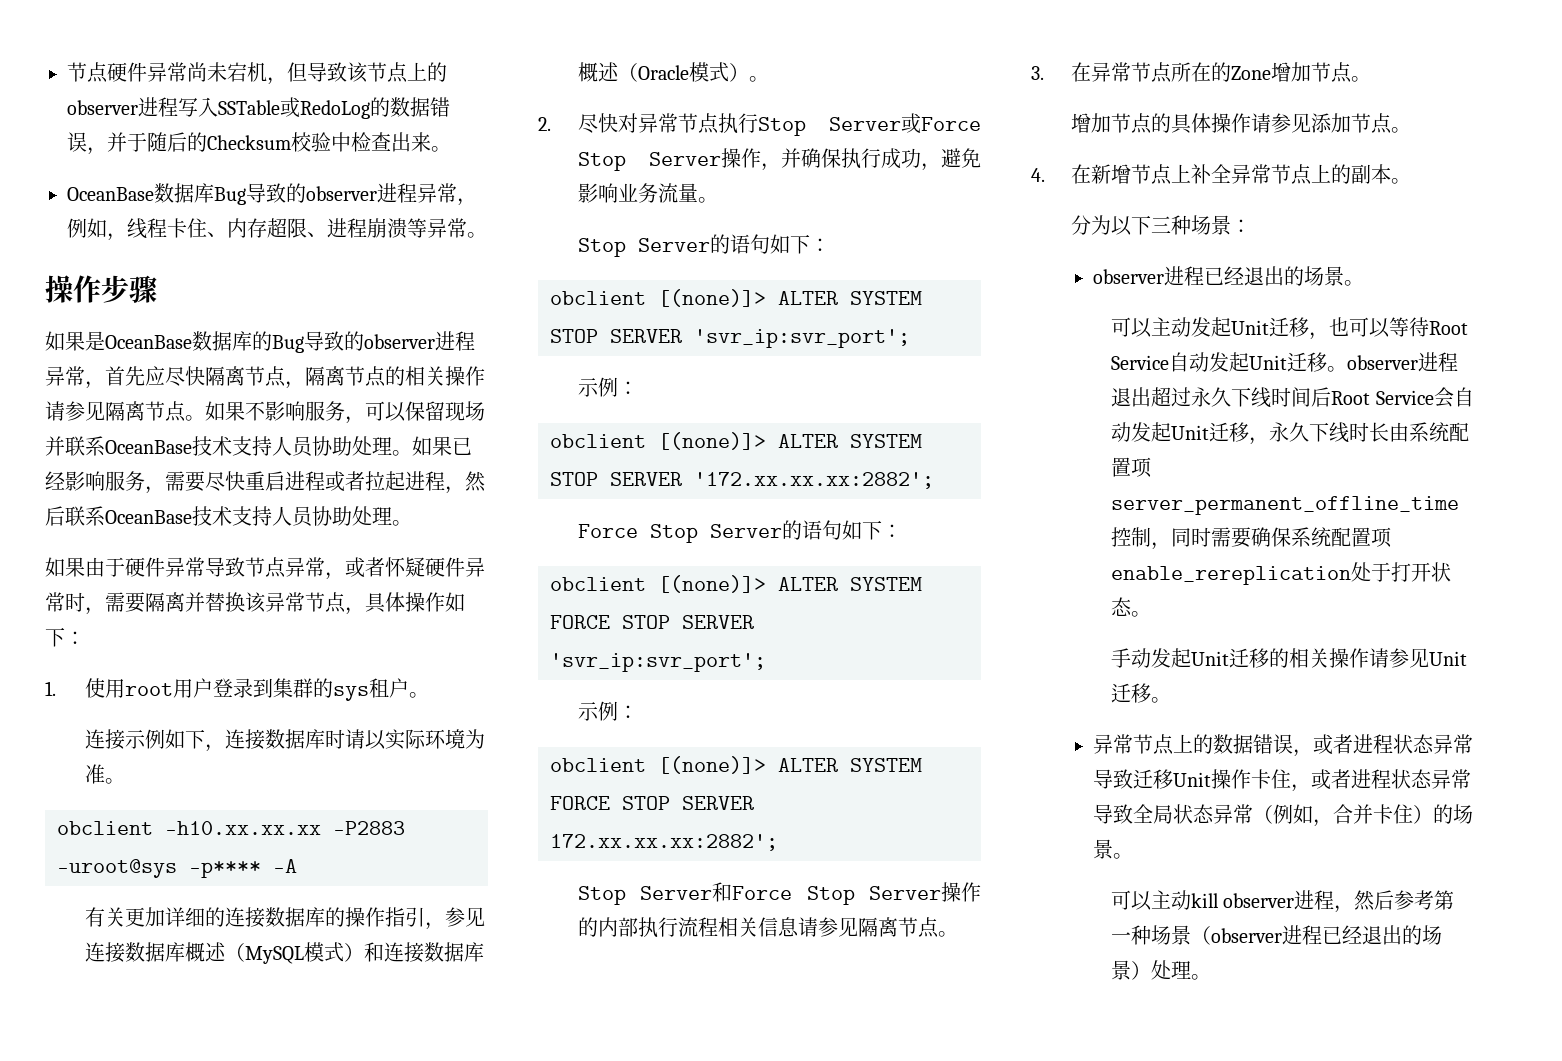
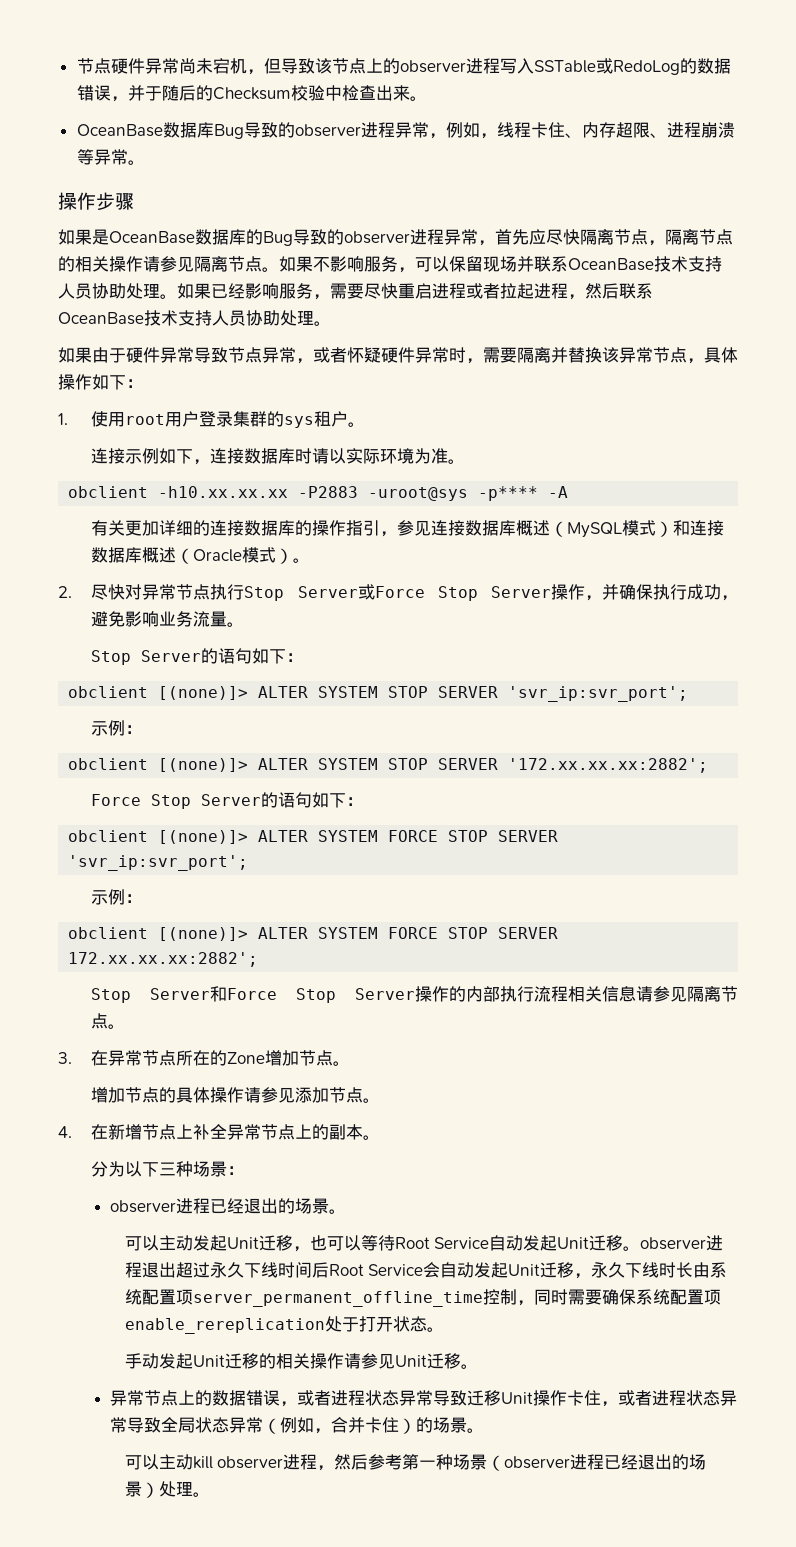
[252,678,273,698] 到 -> (234, 419) none

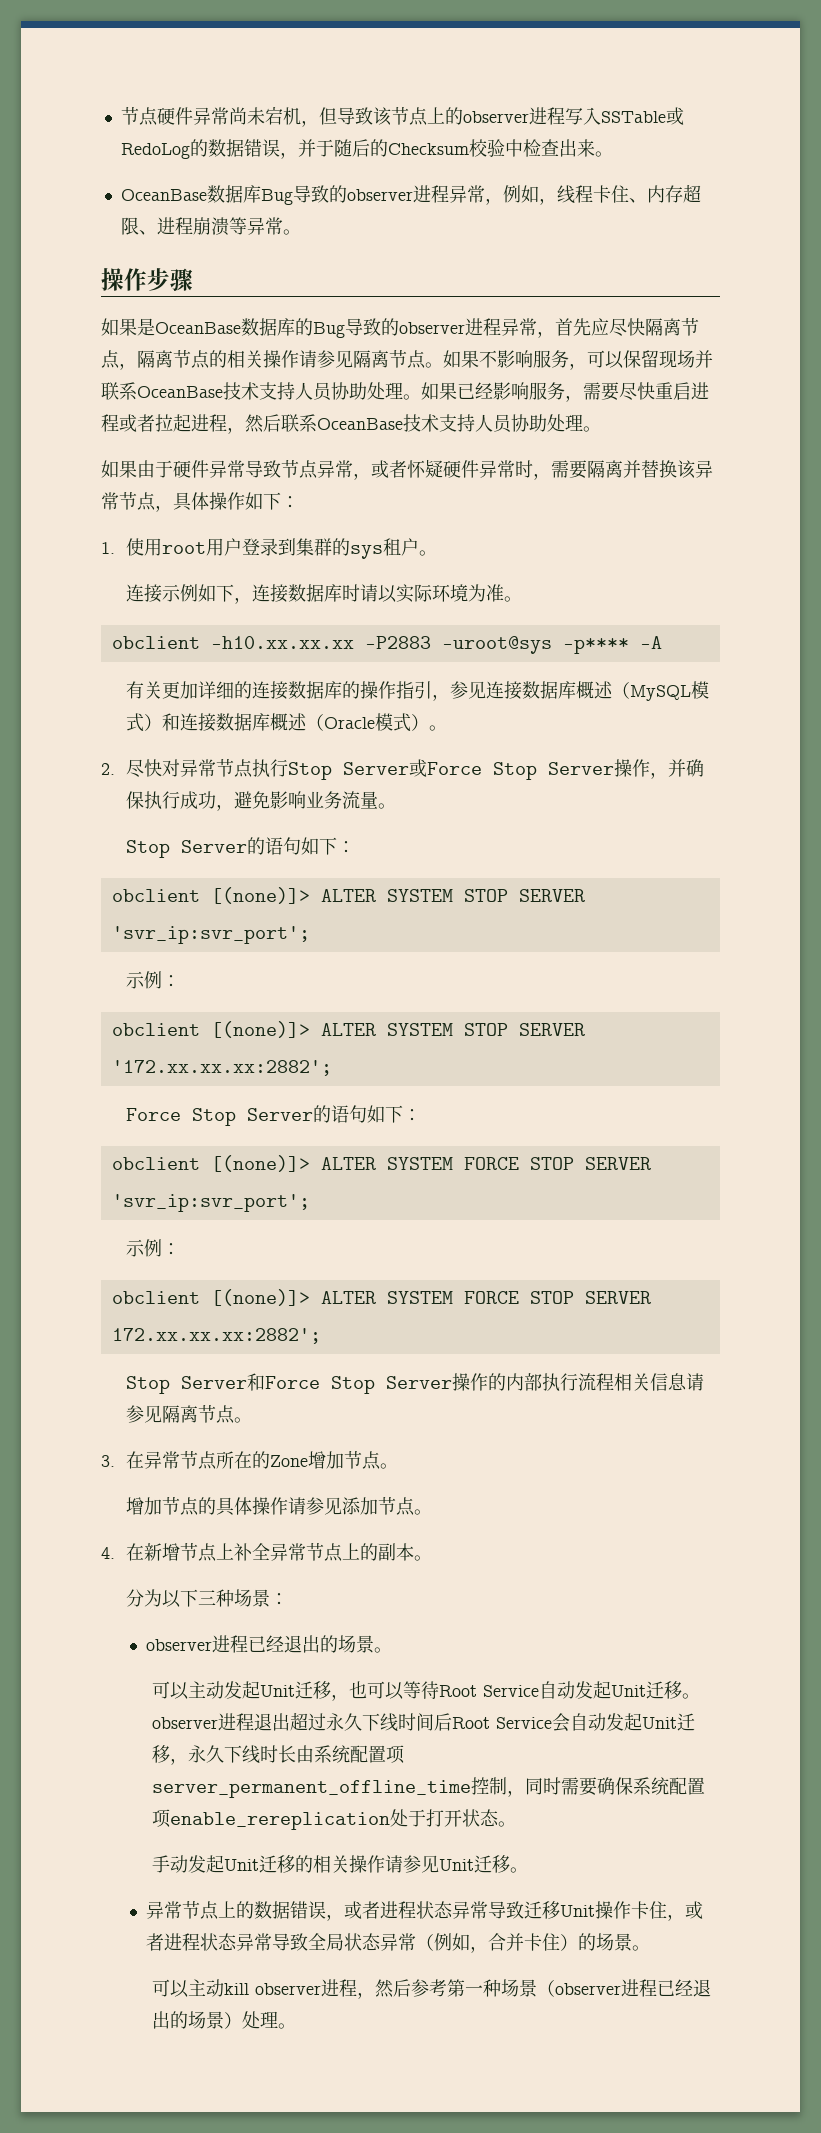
(234, 419) none -> [278,538,297,556] 到

